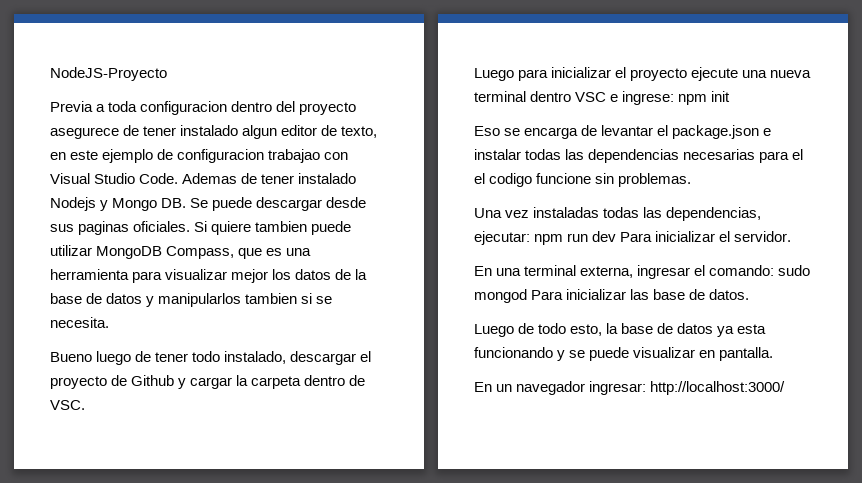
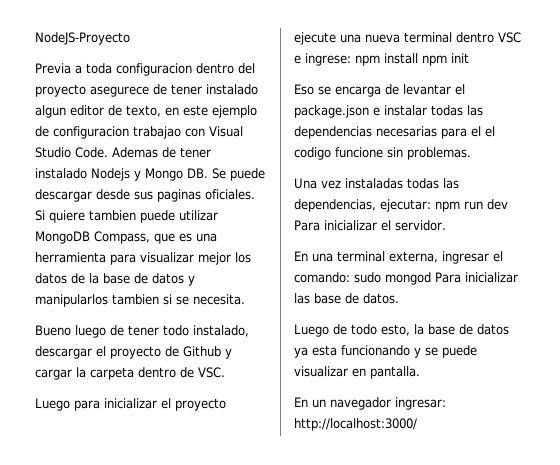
(708, 99) none -> [384,53,447,66] install npm

